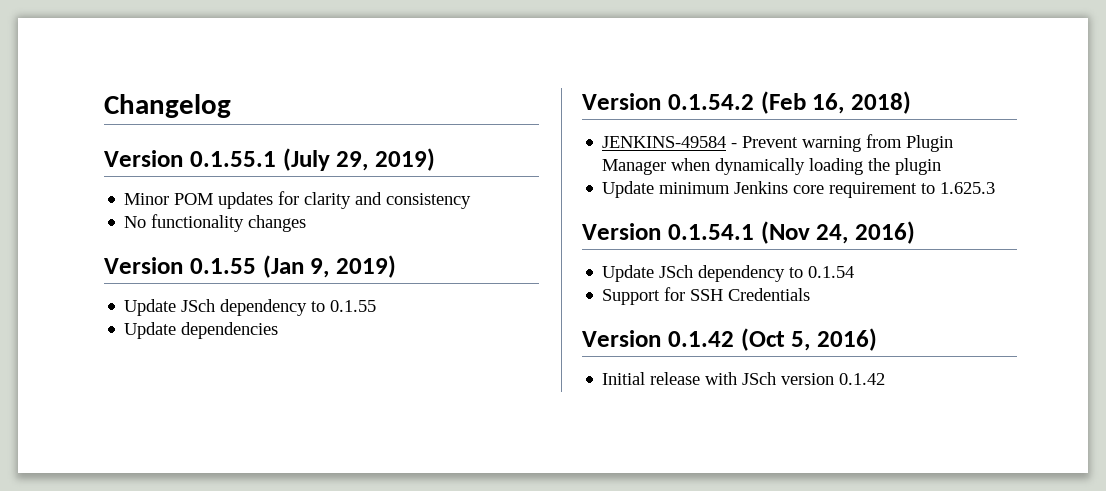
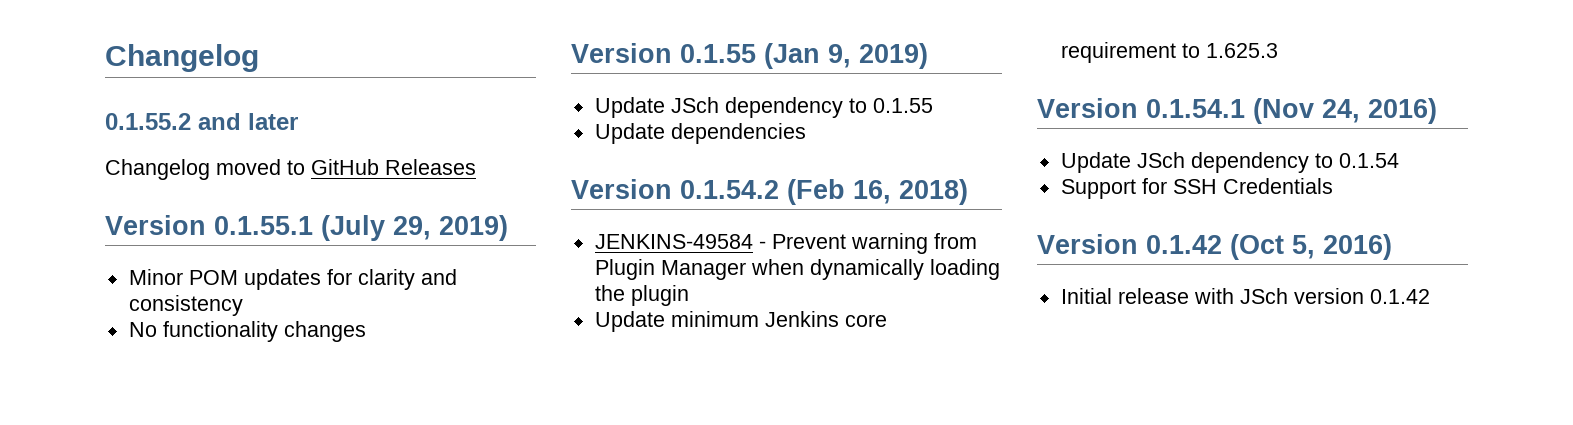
[104,94,231,118] Changelog -> [105,44,259,72] [105,113,298,130] [105,159,476,180] Changelog // 0.1.55.2 and later // Changelog moved to GitHub Releases

